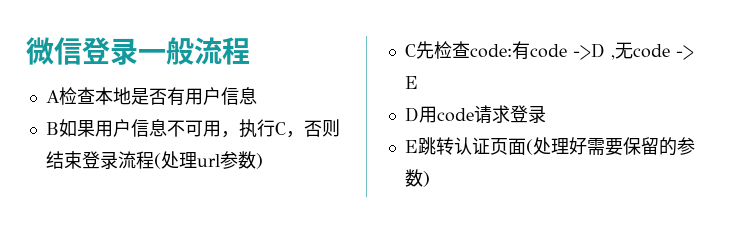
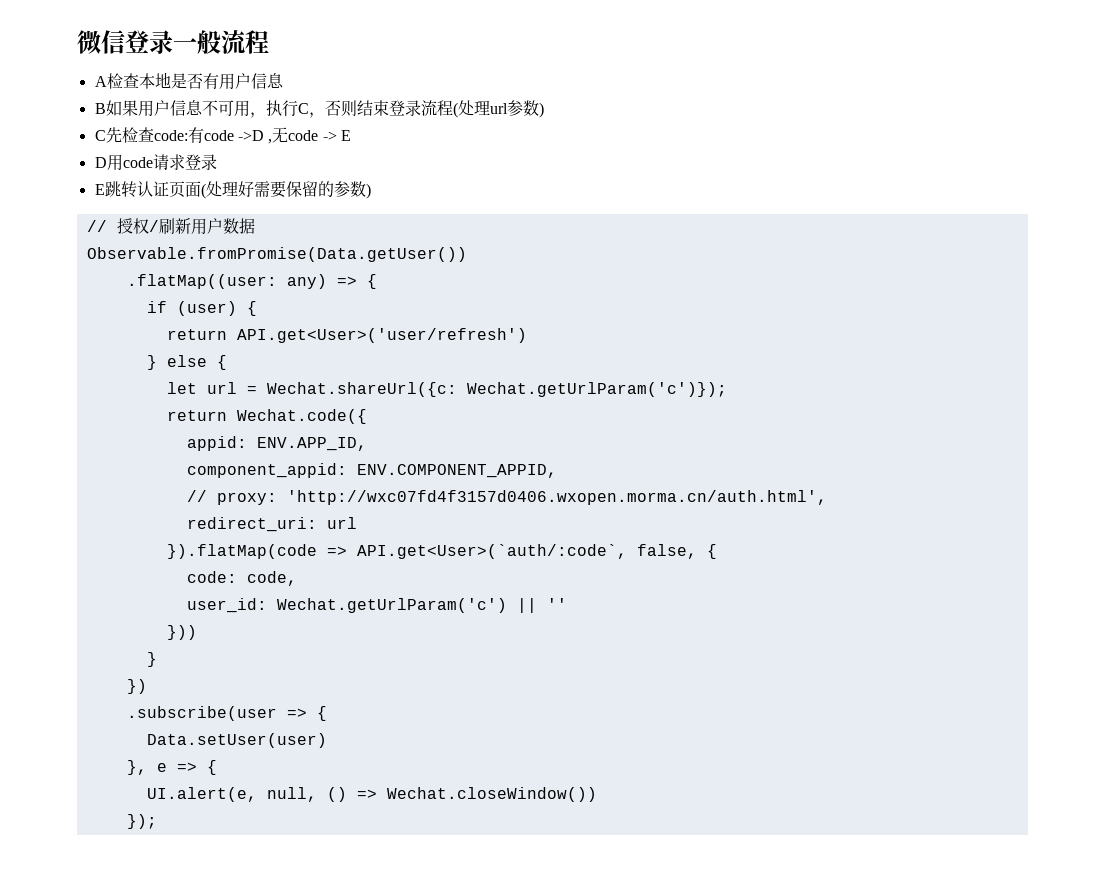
(430, 179) none -> [86,218,255,235] [86,247,467,262] [126,274,377,289] [146,301,257,316] [166,328,527,343] [146,355,227,370] [166,382,727,397] [166,409,367,424] [186,436,367,451] [186,463,557,478] [186,490,827,505] [186,517,357,532] [166,544,717,559] [186,571,297,586] [186,598,567,613] [166,625,197,640] [146,652,157,667] [126,679,147,694] [126,706,327,721] [146,733,327,748] [126,760,217,775] [146,787,597,802] [126,814,157,829] // // 授权/刷新用户数据 // Observable.fromPromise(Data.getUser()) // .flatMap((user: any) => { // if (user) { // return API.get<User>('user/refresh') // } else { // let url = Wechat.shareUrl({c: Wechat.getUrlParam('c')}); // return Wechat.code({ // appid: ENV.APP_ID, // component_appid: ENV.COMPONENT_APPID, // // proxy: 'http://wxc07fd4f3157d0406.wxopen.morma.cn/auth.html', // redirect_uri: url // }).flatMap(code => API.get<User>(`auth/:code`, false, { // code: code, // user_id: Wechat.getUrlParam('c') || '' // })) // } // }) // .subscribe(user => { // Data.setUser(user) // }, e => { // UI.alert(e, null, () => Wechat.closeWindow()) // });

